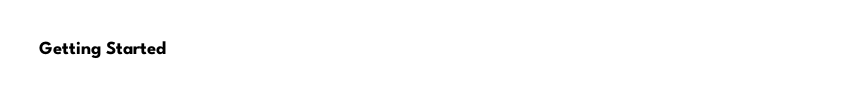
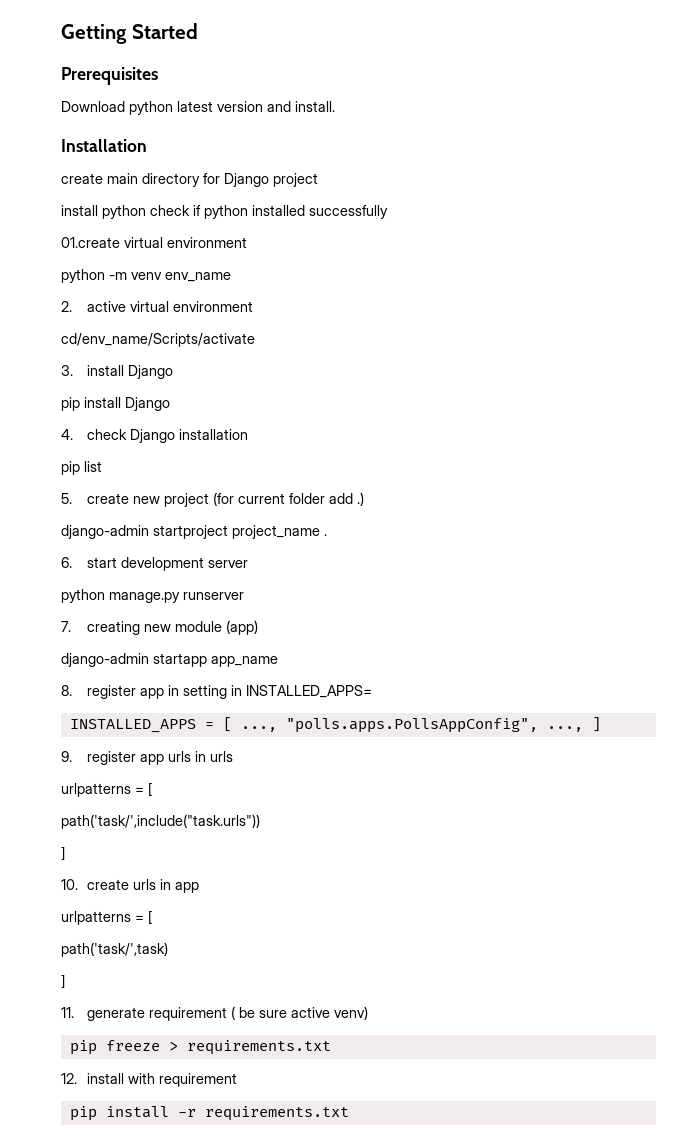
(166, 48) none -> [61,67,158,85] [61,101,335,115] [61,139,147,152] [61,173,318,187] [61,205,388,219] [61,237,247,248] [61,269,231,283] [61,301,254,312] [61,333,255,347] [61,365,174,379] [61,397,170,411] [61,429,249,443] [61,461,102,475] [61,492,365,507] [61,525,327,539] [61,557,249,571] [61,589,244,603] [61,620,259,635] [61,653,278,667] [61,685,373,699] [69,717,601,733] [61,751,234,765] [61,782,152,797] [61,814,260,829] [61,846,65,861] [61,879,200,893] [61,910,152,925] [61,942,168,957] [61,974,65,989] [61,1006,369,1021] [69,1040,331,1055] [61,1073,238,1087] [69,1106,349,1121] // Prerequisites // Download python latest version and install. // Installation // create main directory for Django project // install python check if python installed successfully // 01.create virtual environment // python -m venv env_name // 2. active virtual environment // cd/env_name/Scripts/activate // 3. install Django // pip install Django // 4. check Django installation // pip list // 5. create new project (for current folder add .) // django-admin startproject project_name . // 6. start development server // python manage.py runserver // 7. creating new module (app) // django-admin startapp app_name // 8. register app in setting in INSTALLED_APPS= // INSTALLED_APPS = [ ..., "polls.apps.PollsAppConfig", ..., ] // 9. register app urls in urls // urlpatterns = [ // path('task/',include("task.urls")) // ] // 10. create urls in app // urlpatterns = [ // path('task/',task) // ] // 11. generate requirement ( be sure active venv) // pip freeze > requirements.txt // 12. install with requirement // pip install -r requirements.txt

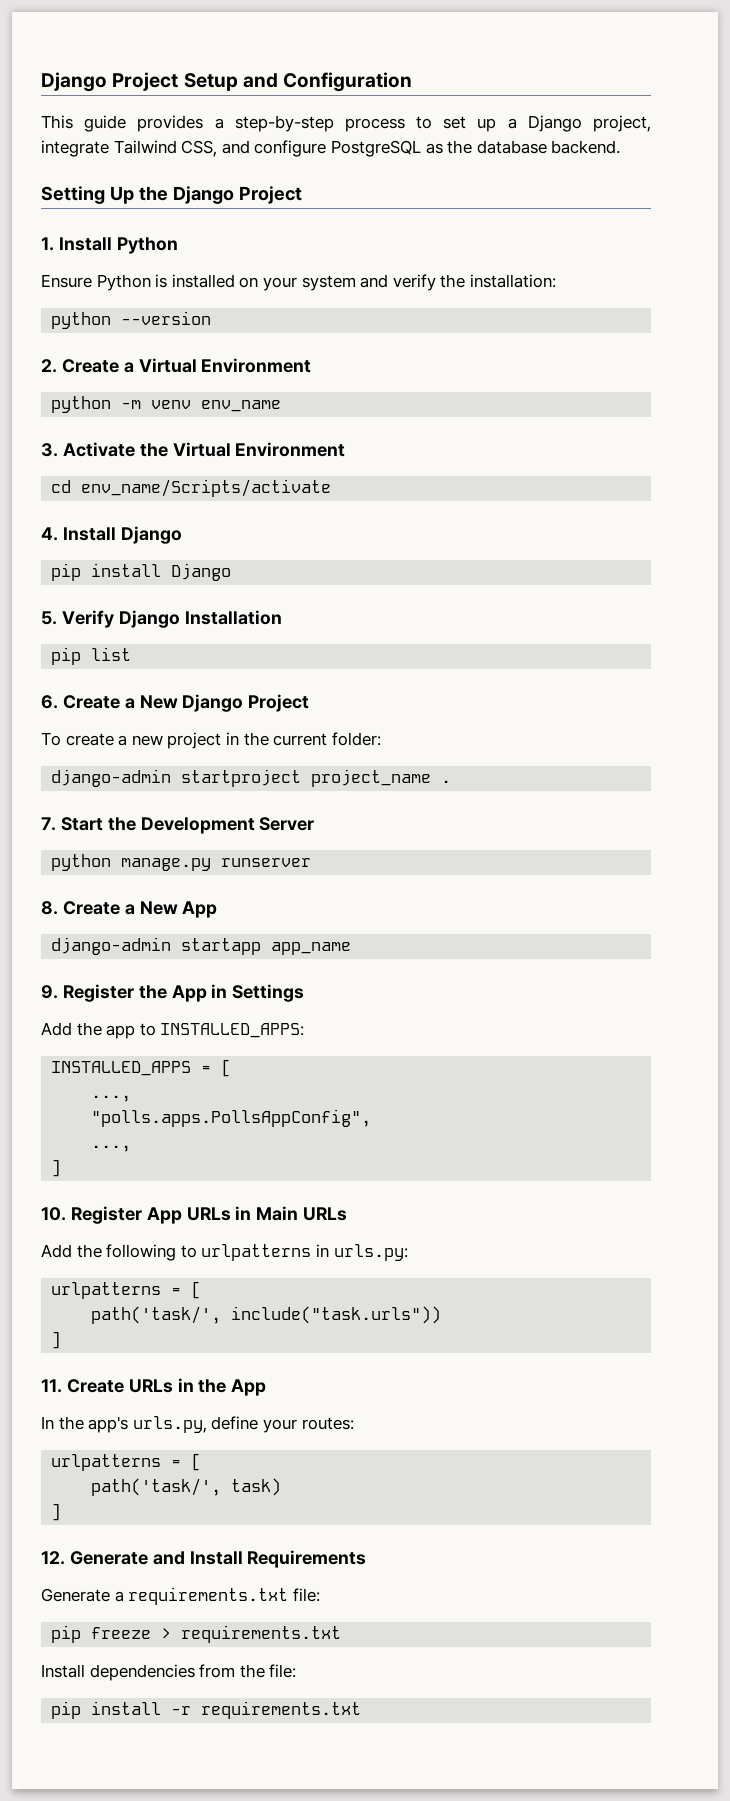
[61,23,198,44] [61,67,158,85] [61,101,335,115] [61,139,147,152] [61,173,318,187] [61,205,388,219] [61,237,247,248] [61,269,231,283] [61,301,254,312] [61,333,255,347] [61,365,174,379] [61,397,170,411] [61,429,249,443] [61,461,102,475] [61,492,365,507] [61,525,327,539] [61,557,249,571] [61,589,244,603] [61,620,259,635] [61,653,278,667] [61,685,373,699] Getting Started // Prerequisites // Download python latest version and install. // Installation // create main directory for Django project // install python check if python installed successfully // 01.create virtual environment // python -m venv env_name // 2. active virtual environment // cd/env_name/Scripts/activate // 3. install Django // pip install Django // 4. check Django installation // pip list // 5. create new project (for current folder add .) // django-admin startproject project_name . // 6. start development server // python manage.py runserver // 7. creating new module (app) // django-admin startapp app_name // 8. register app in setting in INSTALLED_APPS= -> [41,72,413,92] [41,115,651,132] [41,140,621,157] [41,186,302,204] [41,237,178,254] [41,274,556,291] [51,311,212,329] [41,358,312,373] [51,396,282,413] [41,442,346,457] [51,479,332,497] [41,526,182,544] [51,563,232,581] [41,610,282,628] [51,647,132,665] [41,694,310,712] [41,732,381,749] [51,769,452,787] [41,817,315,834] [51,854,312,871] [41,901,218,918] [51,937,352,955] [41,984,305,1002] [41,1022,305,1039] Django Project Setup and Configuration // This guide provides a step-by-step process to set up a Django project, integrate Tailwind CSS, and configure PostgreSQL as the database backend. // Setting Up the Django Project // 1. Install Python // Ensure Python is installed on your system and verify the installation: // python --version // 2. Create a Virtual Environment // python -m venv env_name // 3. Activate the Virtual Environment // cd env_name/Scripts/activate // 4. Install Django // pip install Django // 5. Verify Django Installation // pip list // 6. Create a New Django Project // To create a new project in the current folder: // django-admin startproject project_name . // 7. Start the Development Server // python manage.py runserver // 8. Create a New App // django-admin startapp app_name // 9. Register the App in Settings // Add the app to INSTALLED_APPS:
[240,726,277,732] ..., -> [91,1095,132,1102] // ..., //
[546,717,601,732] [61,751,234,765] [61,782,152,797] [61,814,260,829] [61,846,65,861] [61,879,200,893] [61,910,152,925] [61,942,168,957] [61,974,65,989] [61,1006,369,1021] ..., ] // 9. register app urls in urls // urlpatterns = [ // path('task/',include("task.urls")) // ] // 10. create urls in app // urlpatterns = [ // path('task/',task) // ] // 11. generate requirement ( be sure active venv) -> [91,1145,132,1152] [51,1159,62,1177] [41,1206,348,1224] [41,1244,408,1261] [51,1281,202,1299] [91,1306,442,1324] [51,1331,62,1349] [41,1378,267,1396] [41,1416,354,1433] [51,1453,202,1471] [91,1478,282,1496] [51,1503,62,1521] [41,1550,367,1568] [41,1587,320,1605] // ..., // ] // 10. Register App URLs in Main URLs // Add the following to urlpatterns in urls.py: // urlpatterns = [ // path('task/', include("task.urls")) // ] // 11. Create URLs in the App // In the app's urls.py, define your routes: // urlpatterns = [ // path('task/', task) // ] // 12. Generate and Install Requirements // Generate a requirements.txt file:
[61,1073,238,1087] 12. install with requirement -> [41,1664,297,1681] Install dependencies from the file:

